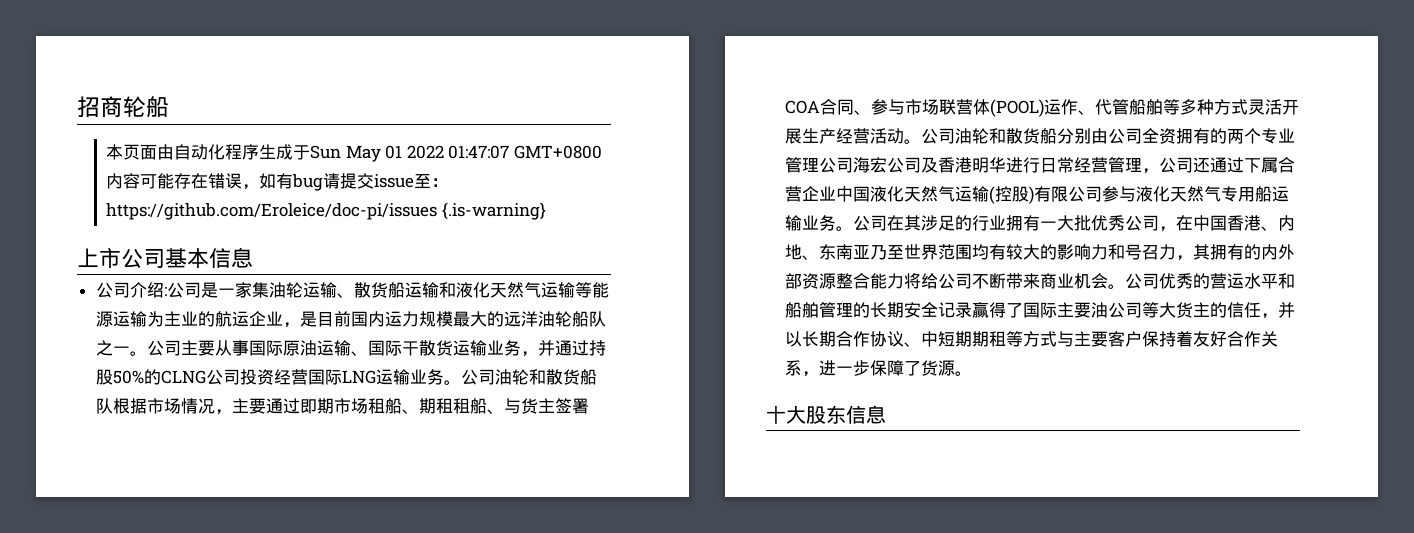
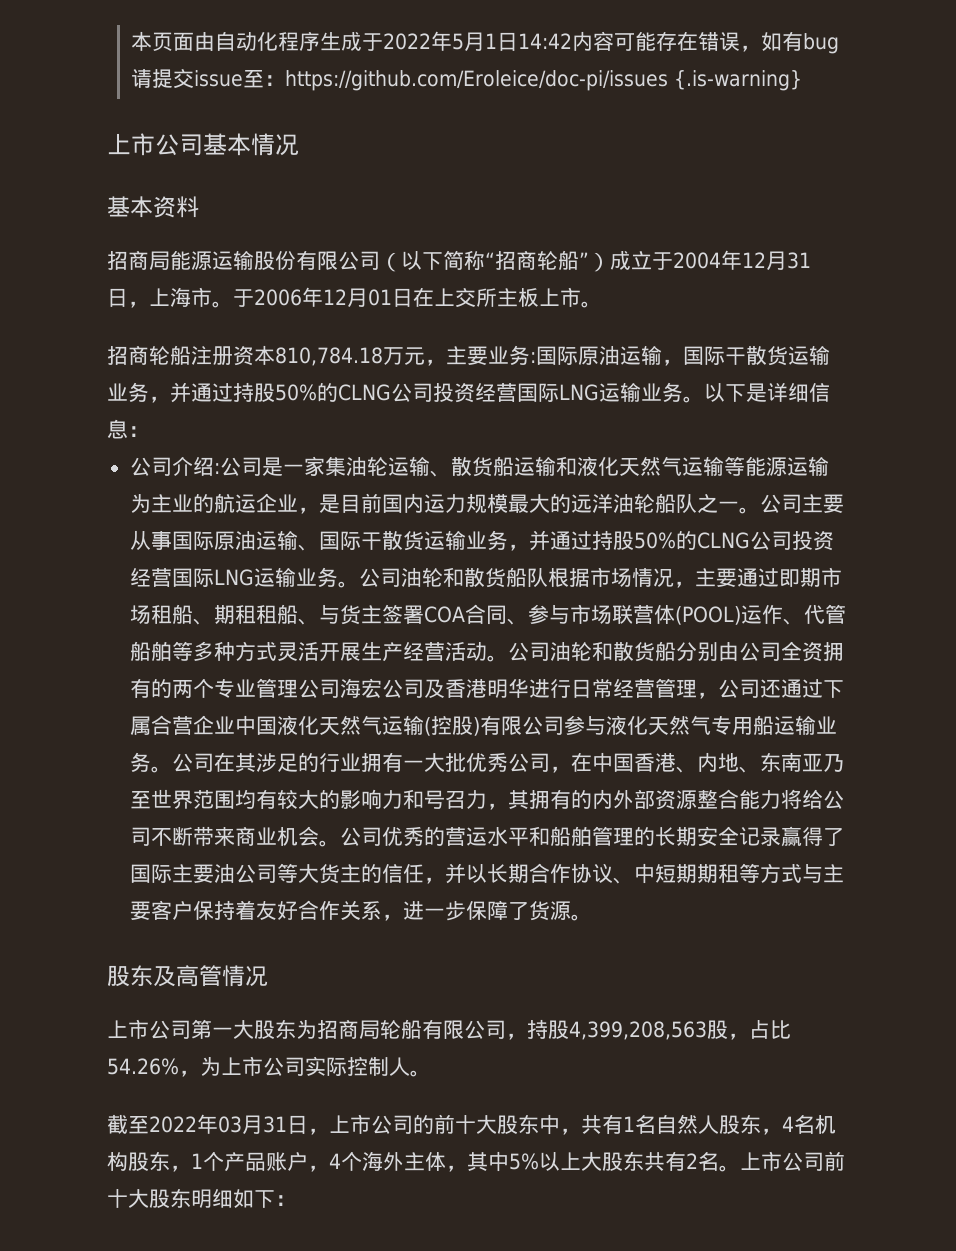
[77,96,169,118] 招商轮船 // -> (131, 41) none
[309,145,602,162] Sun May 01 2022 01:47:07 GMT+0800 -> [383,31,573,51] 2022年5月1日14:42
[209,247,253,268] 信息 -> [251,133,299,156] [107,196,199,218] [107,250,811,272] [107,287,602,308] [107,345,830,366] [107,382,830,403] [107,419,149,439] 情况 // 基本资料 // 招商局能源运输股份有限公司（以下简称“招商轮船”）成立于2004年12月31日，上海市。于2006年12月01日在上交所主板上市。 // 招商轮船注册资本810,784.18万元，主要业务:国际原油运输，国际干散货运输业务，并通过持股50%的CLNG公司投资经营国际LNG运输业务。以下是详细信息：
[766,405,886,424] 十大股东信息 -> [107,965,268,987] [107,1019,791,1040] [107,1056,431,1077] [107,1114,836,1135] [107,1151,845,1172] [107,1189,296,1208] 股东及高管情况 // 上市公司第一大股东为招商局轮船有限公司，持股4,399,208,563股，占比54.26%，为上市公司实际控制人。 // 截至2022年03月31日，上市公司的前十大股东中，共有1名自然人股东，4名机构股东，1个产品账户，4个海外主体，其中5%以上大股东共有2名。上市公司前十大股东明细如下：

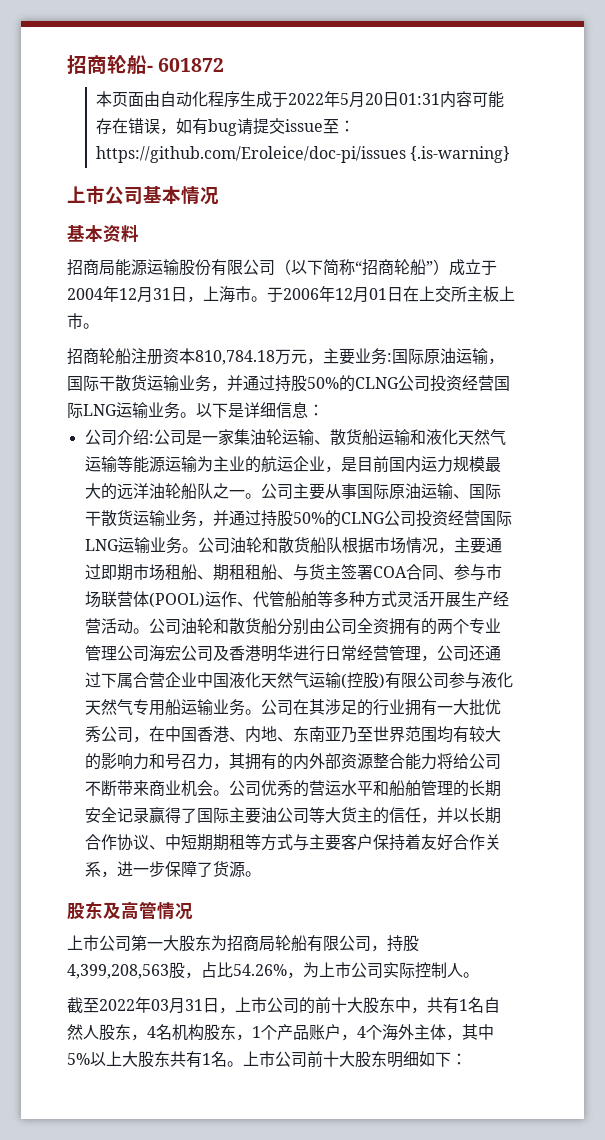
(131, 41) none -> [67,55,225,74] 招商轮船- 601872 //
[485,32,573,51] 1日14:42 -> [365,92,441,107] 20日01:31
[686,1153,698,1169] 2 -> [202,1053,211,1065] 1

